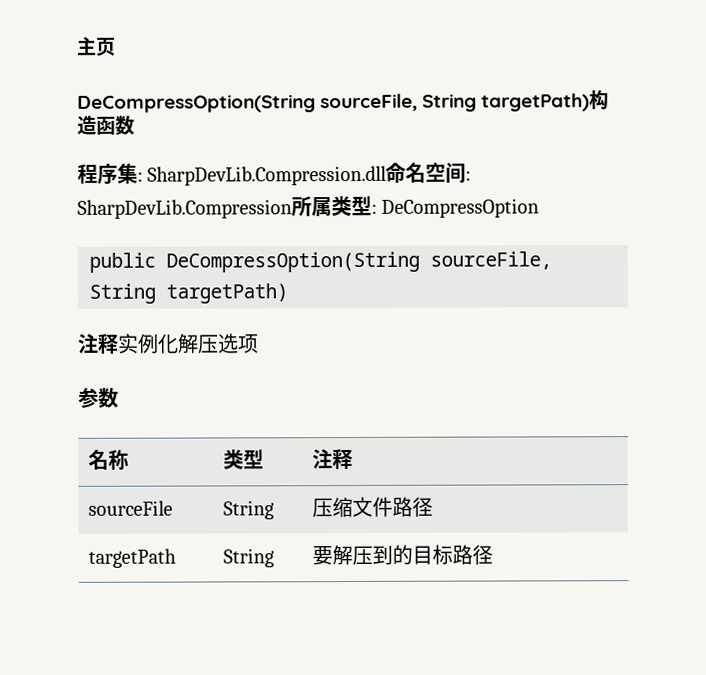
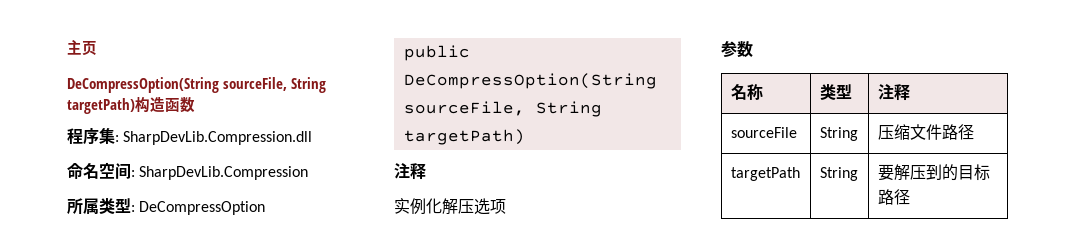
(388, 175) none -> (313, 138) //
(292, 209) none -> (309, 173) //
(119, 343) none -> (426, 171) //

